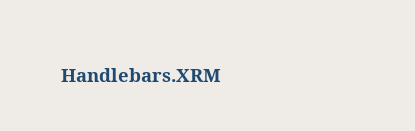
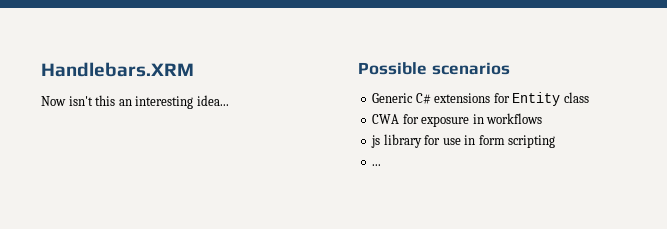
(221, 75) none -> [41,95,229,109] [358,62,510,75] [372,92,589,106] [372,113,543,127] [371,134,556,148] [372,164,382,166] // Now isn't this an interesting idea... // Possible scenarios // Generic C# extensions for Entity class // CWA for exposure in workflows // js library for use in form scripting // ...

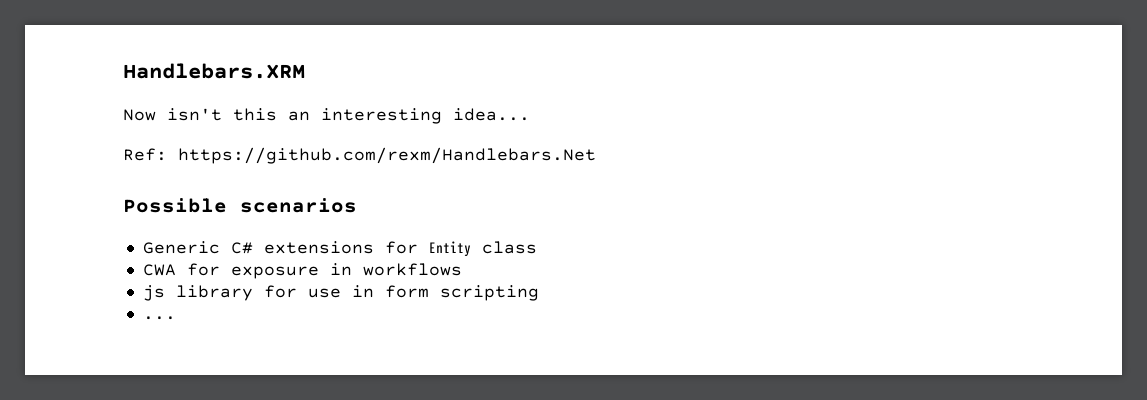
(229, 100) none -> [123,147,596,164] // Ref: https://github.com/rexm/Handlebars.Net

